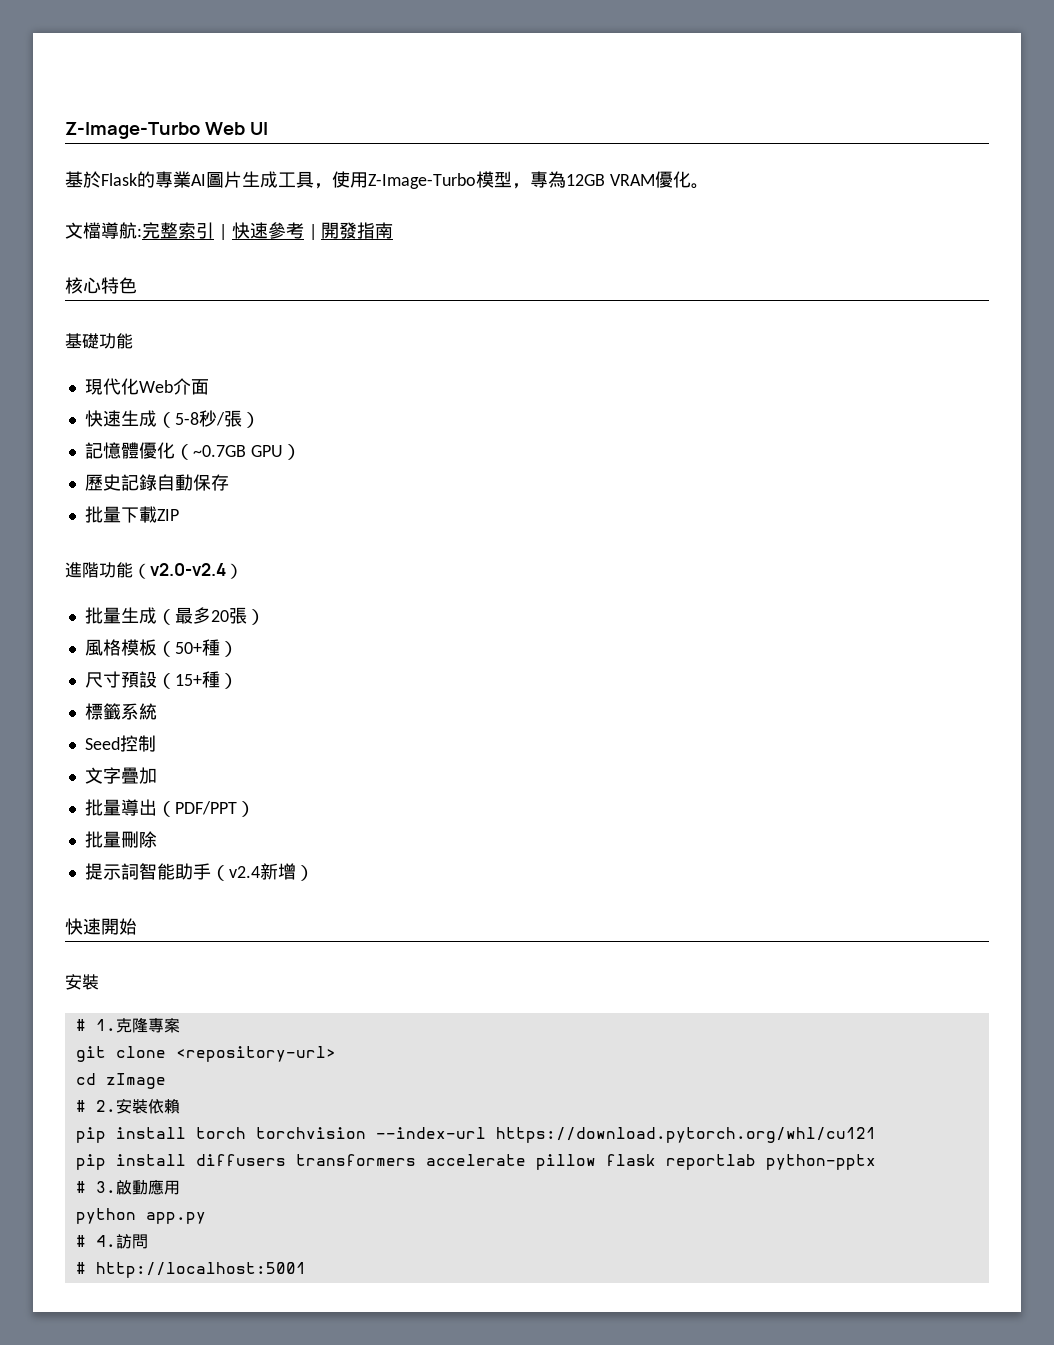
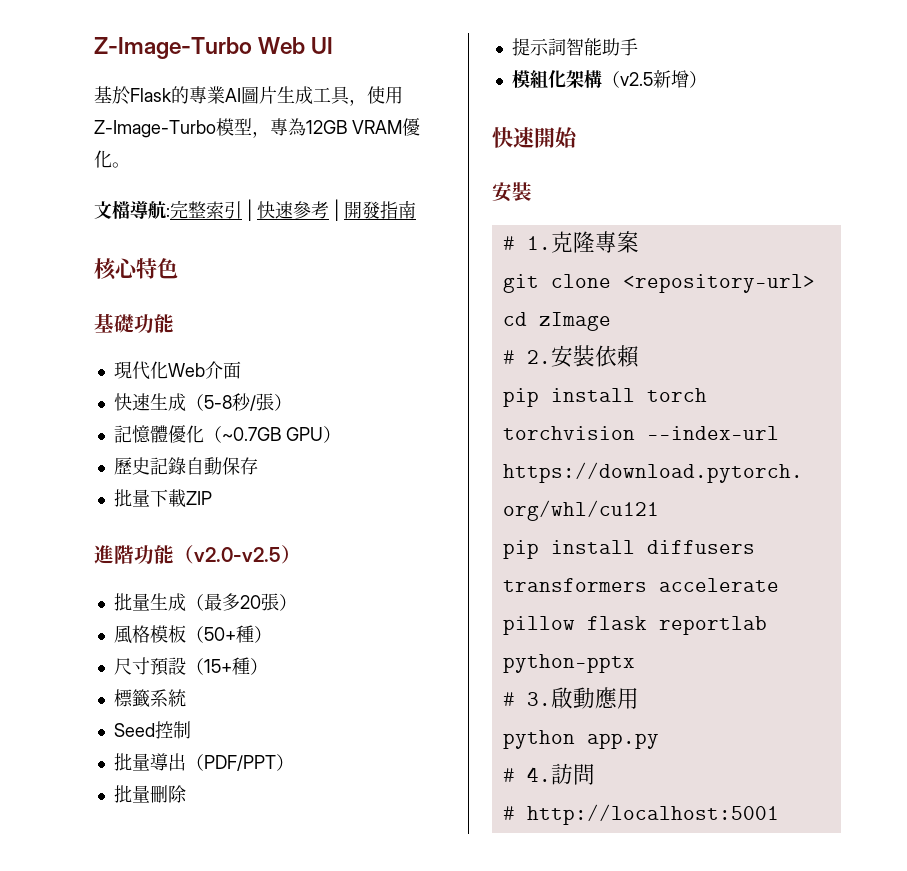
[150,563,226,576] v2.0-v2.4 -> [194,547,281,562] v2.0-v2.5
[84,767,157,784] // 文字疊加 -> (191, 730) none
[210,865,260,881] （v2.4 -> [511,70,653,88] // 模組化架構（v2.5

